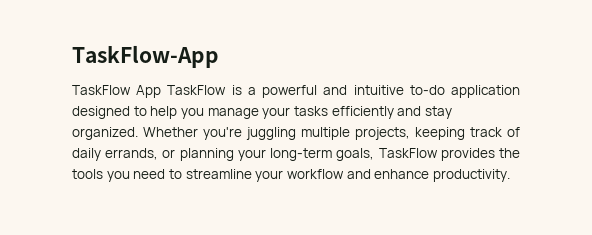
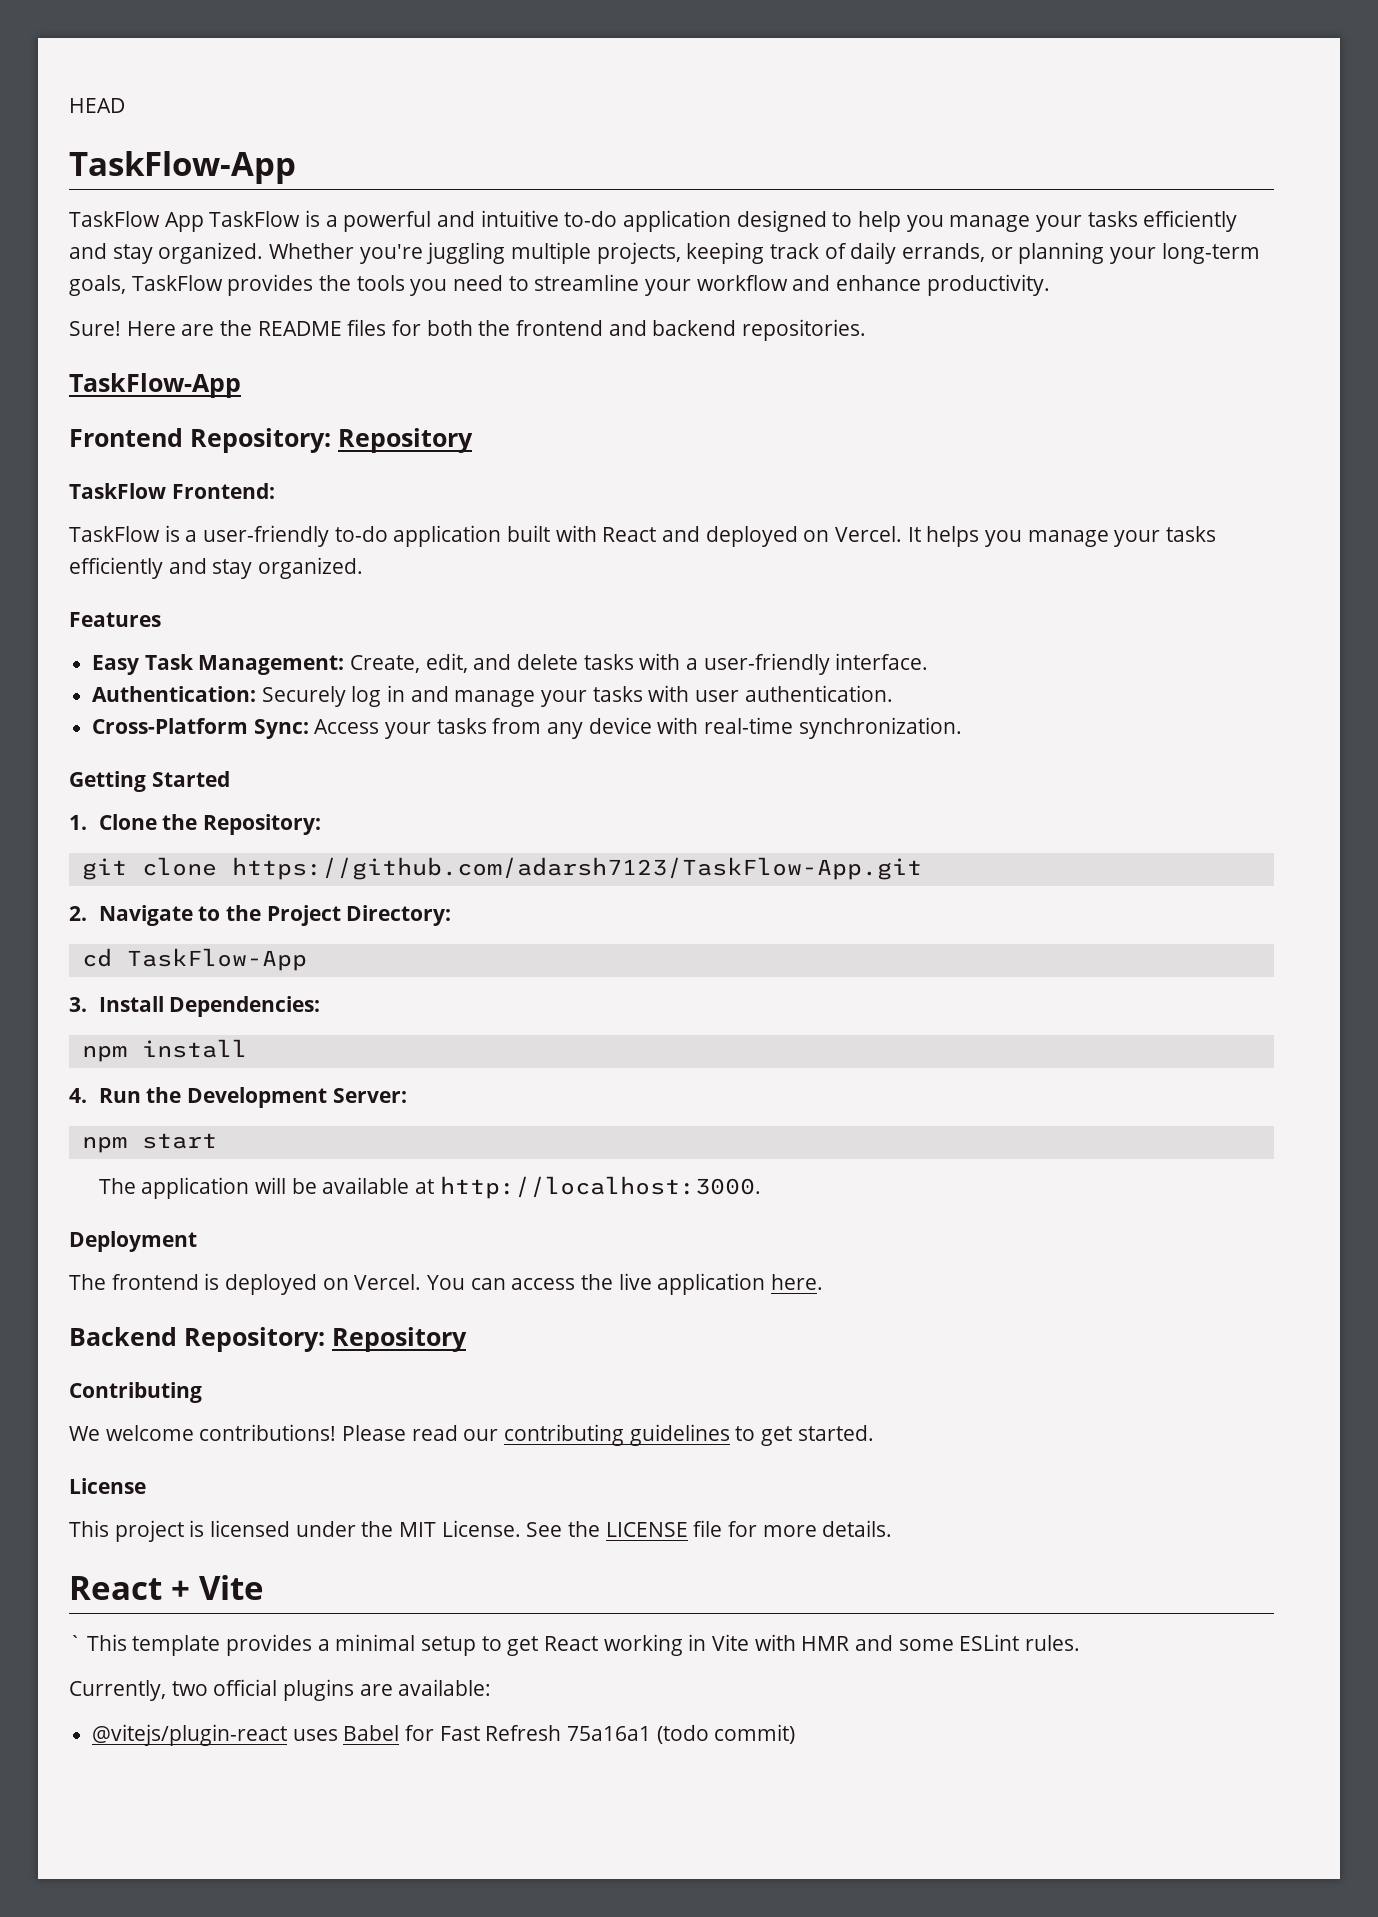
(72, 56) none -> [69,98,125,113] HEAD //
(510, 175) none -> [69,319,867,341] [69,373,241,398] [69,428,473,453] [69,483,275,499] [69,525,1217,547] [69,557,364,579] [69,612,161,627] [92,653,929,675] [92,685,893,707] [92,717,962,739] [69,771,230,792] [69,814,322,835] [81,857,922,880] [69,905,452,926] [81,948,307,971] [69,996,321,1017] [81,1039,247,1062] [69,1087,407,1108] [81,1133,217,1153] [98,1176,761,1199] [69,1231,197,1252] [69,1273,824,1295] [69,1327,467,1352] [69,1382,202,1403] [69,1424,874,1446] [69,1478,146,1494] [69,1520,893,1542] [69,1575,264,1600] [69,1634,1081,1656] [69,1679,492,1701] [92,1724,796,1746] // Sure! Here are the README files for both the frontend and backend repositories. // TaskFlow-App // Frontend Repository: Repository // TaskFlow Frontend: // TaskFlow is a user-friendly to-do application built with React and deployed on Vercel. It helps you manage your tasks efficiently and stay organized. // Features // Easy Task Management: Create, edit, and delete tasks with a user-friendly interface. // Authentication: Securely log in and manage your tasks with user authentication. // Cross-Platform Sync: Access your tasks from any device with real-time synchronization. // Getting Started // 1. Clone the Repository: // git clone https://github.com/adarsh7123/TaskFlow-App.git // 2. Navigate to the Project Directory: // cd TaskFlow-App // 3. Install Dependencies: // npm install // 4. Run the Development Server: // npm start // The application will be available at http://localhost:3000. // Deployment // The frontend is deployed on Vercel. You can access the live application here. // Backend Repository: Repository // Contributing // We welcome contributions! Please read our contributing guidelines to get started. // License // This project is licensed under the MIT License. See the LICENSE file for more details. // React + Vite // ` This template provides a minimal setup to get React working in Vite with HMR and some ESLint rules. // Currently, two official plugins are available: // @vitejs/plugin-react uses Babel for Fast Refresh 75a16a1 (todo commit)

